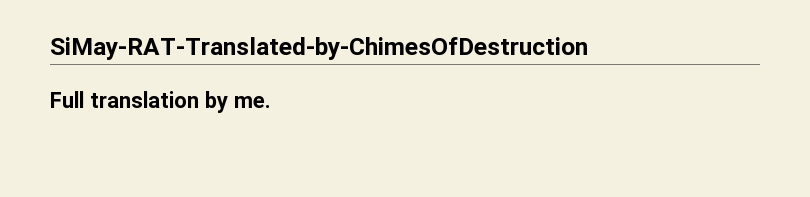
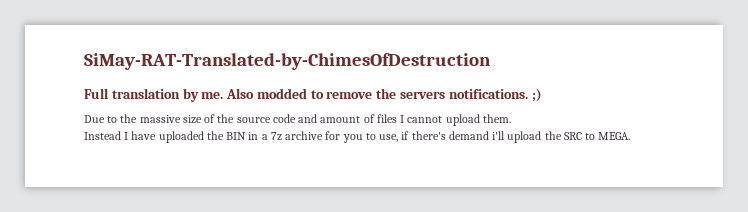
(271, 102) none -> [226,88,542,102] [84,114,511,126] [84,131,631,143] Also modded to remove the servers notifications. ;) // Due to the massive size of the source code and amount of files I cannot upload them. // Instead I have uploaded the BIN in a 7z archive for you to use, if there's demand i'll upload the SRC to MEGA.

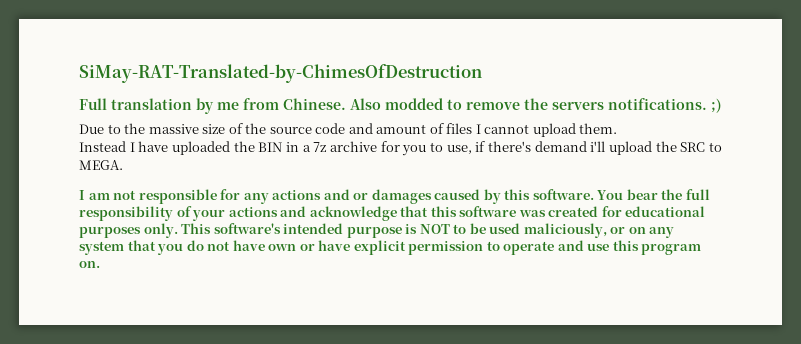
[201,92,224,99] me. -> [217,98,346,110] me from Chinese.
(631, 136) none -> [79,189,710,204] [79,206,706,221] [79,223,675,238] [79,240,702,255] [79,261,100,268] // I am not responsible for any actions and or damages caused by this software. You bear the full responsibility of your actions and acknowledge that this software was created for educational purposes only. This software's intended purpose is NOT to be used maliciously, or on any system that you do not have own or have explicit permission to operate and use this program on.

